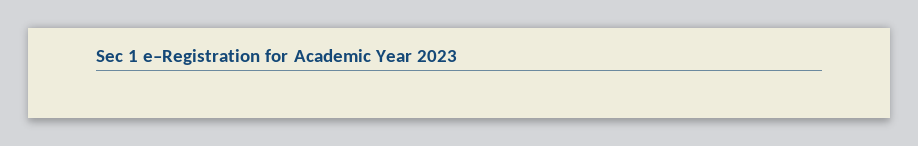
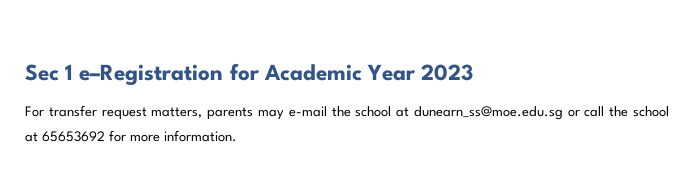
(457, 56) none -> [25,105,670,120] [25,130,237,142] // For transfer request matters, parents may e-mail the school at dunearn_ss@moe.edu.sg or call the school at 65653692 for more information.

